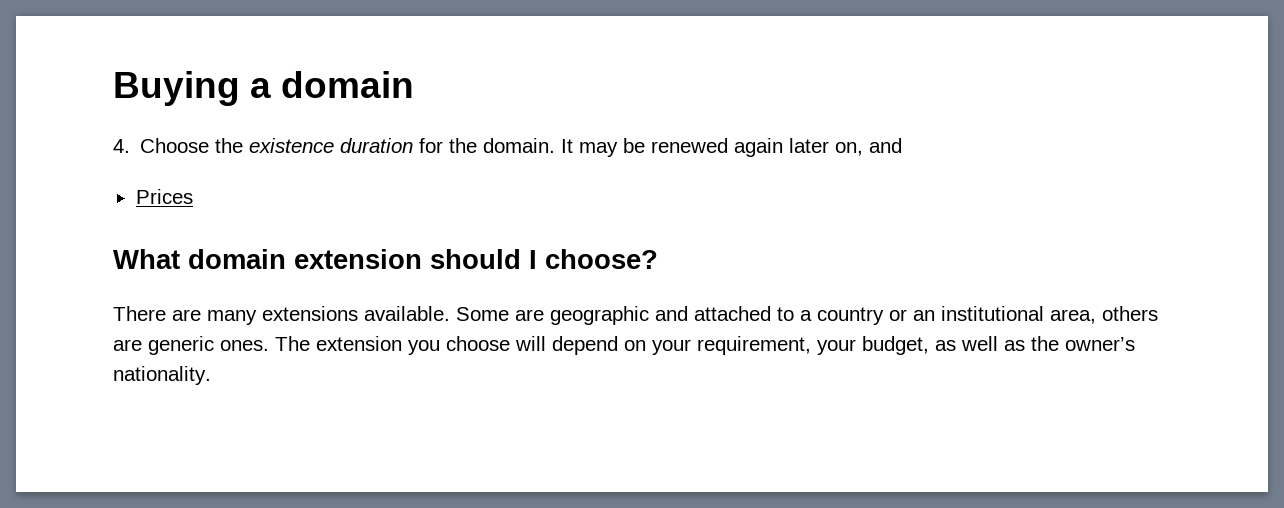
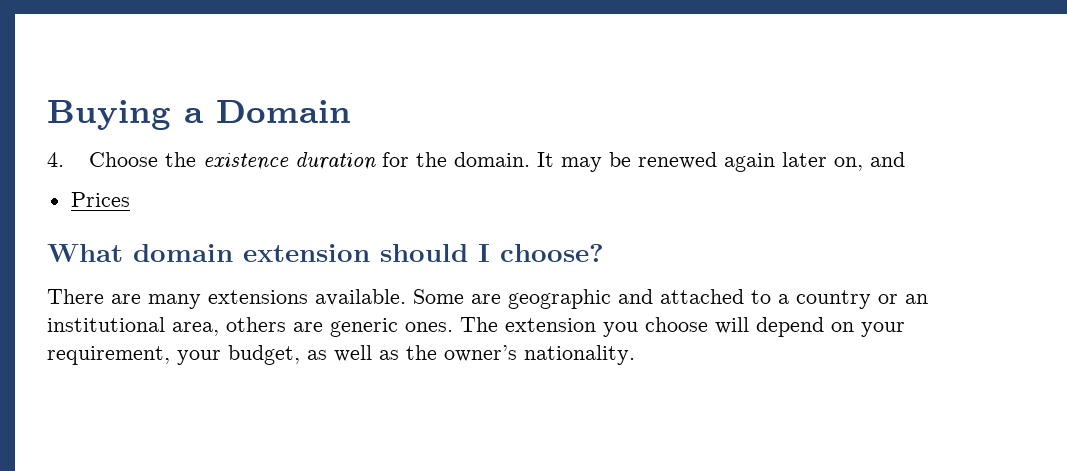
[281,71,414,98] domain -> [216,100,351,123] Domain

